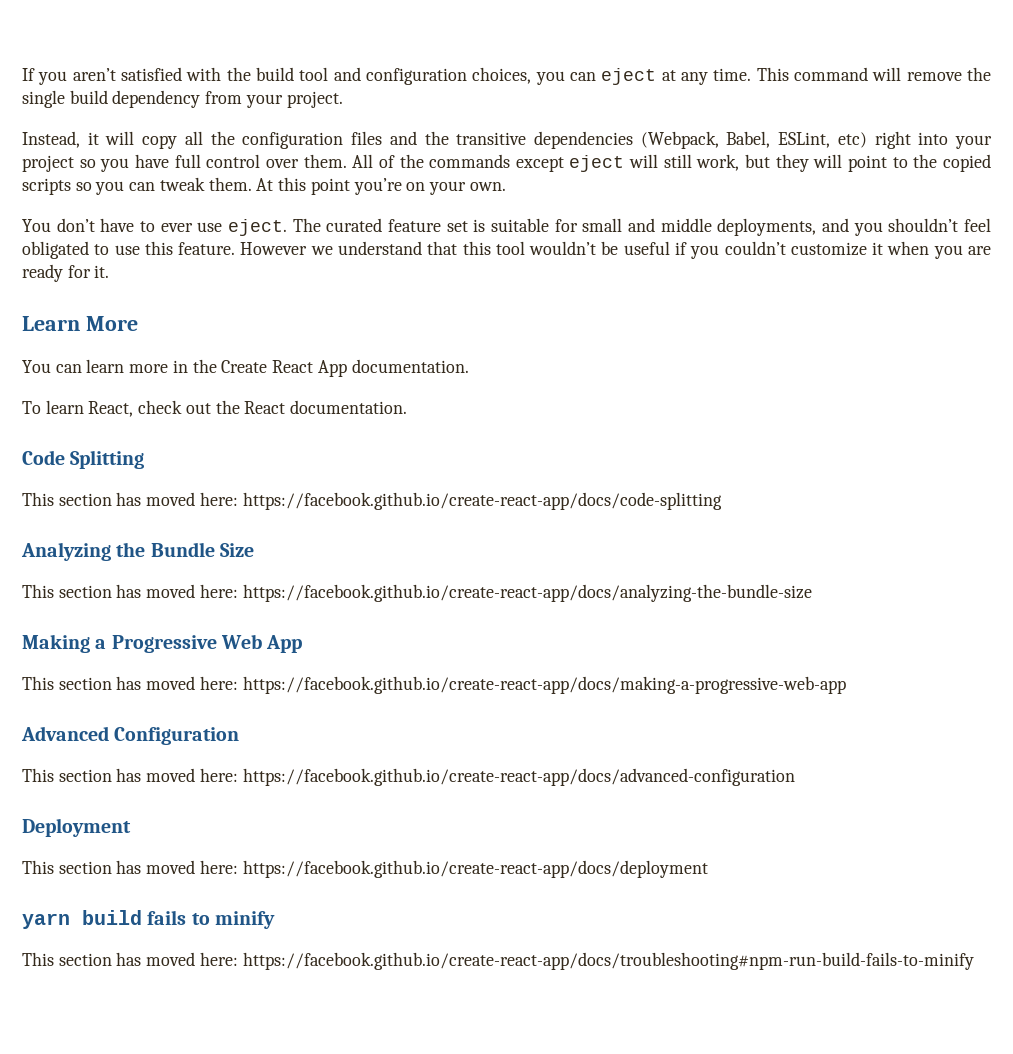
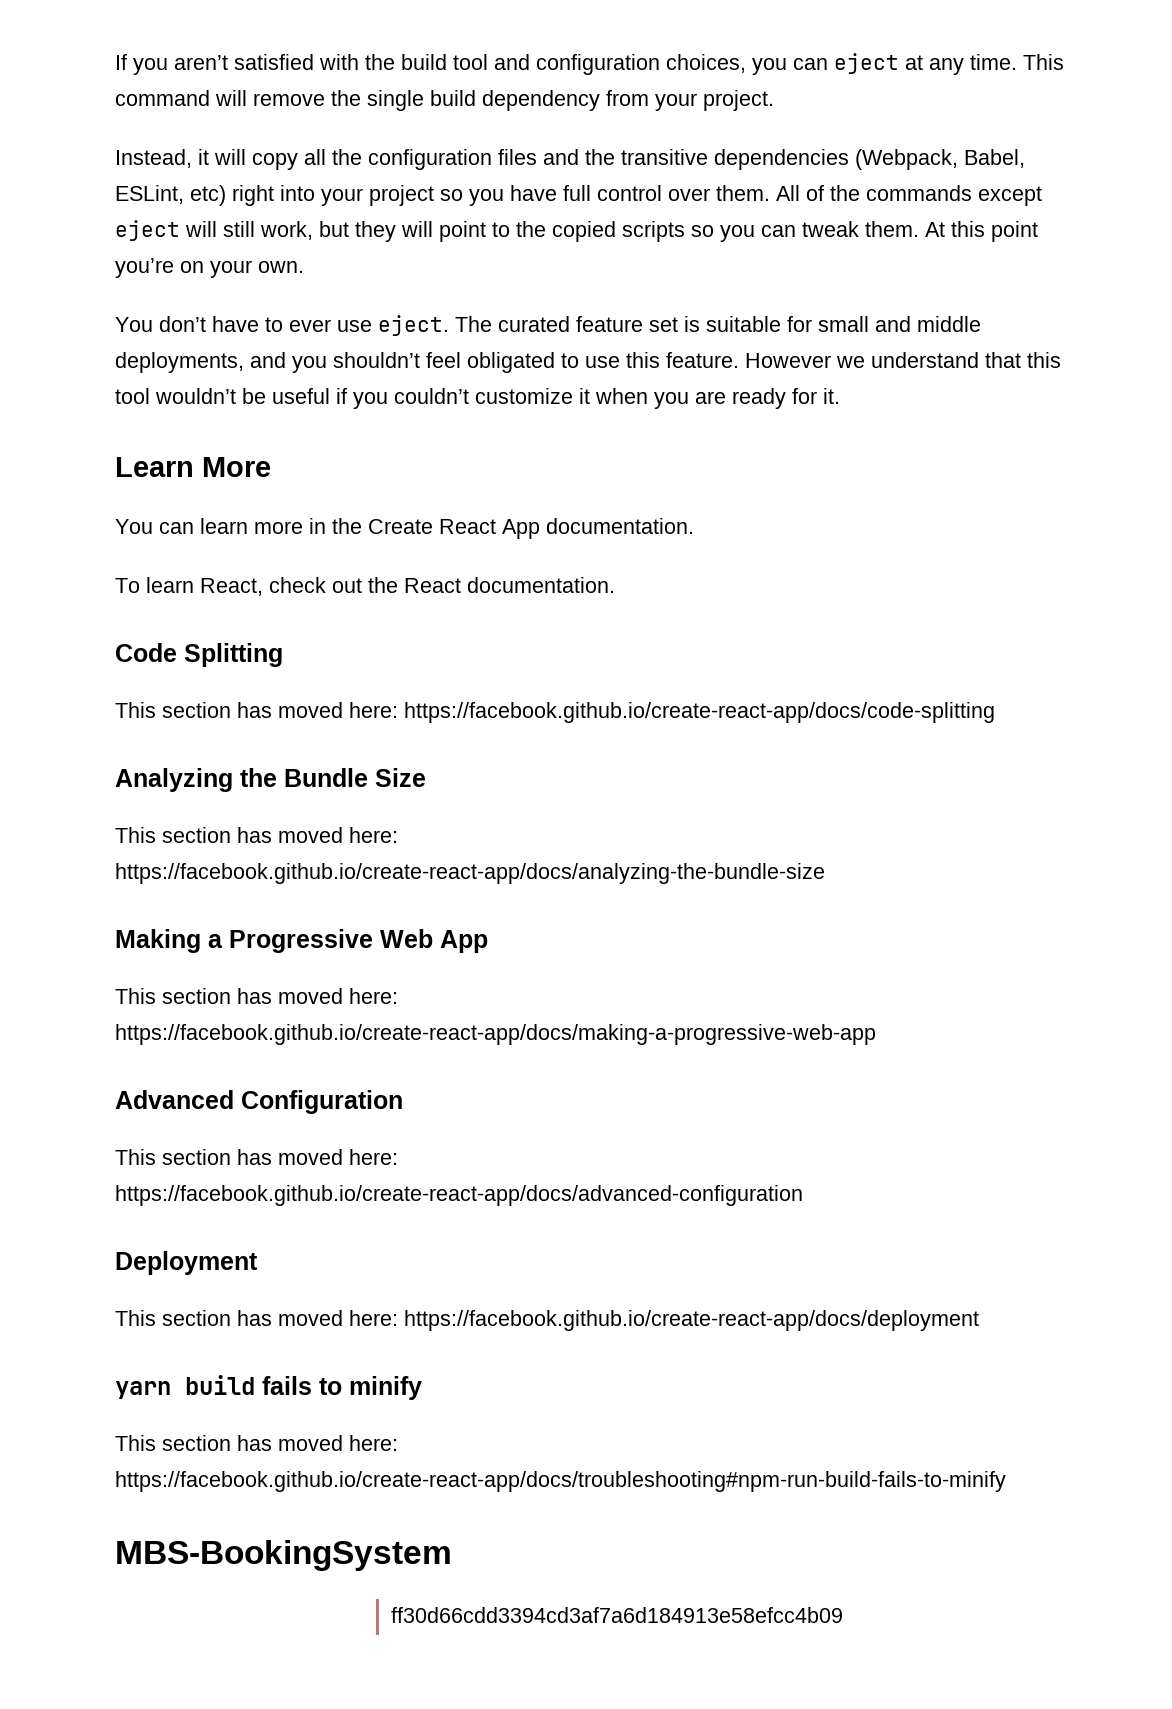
(974, 961) none -> [115,1540,452,1571] [391,1607,844,1623] // MBS-BookingSystem // ff30d66cdd3394cd3af7a6d184913e58efcc4b09

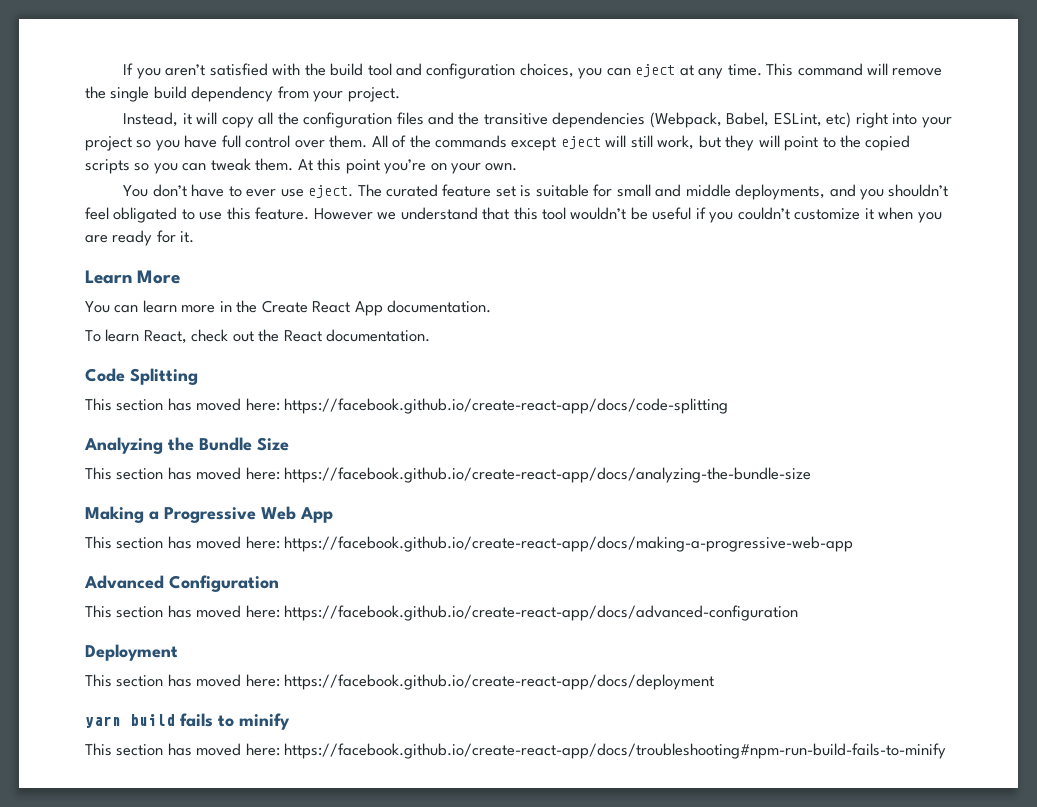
[115,1540,452,1571] [391,1607,844,1623] // MBS-BookingSystem // ff30d66cdd3394cd3af7a6d184913e58efcc4b09 -> (947, 751) none

